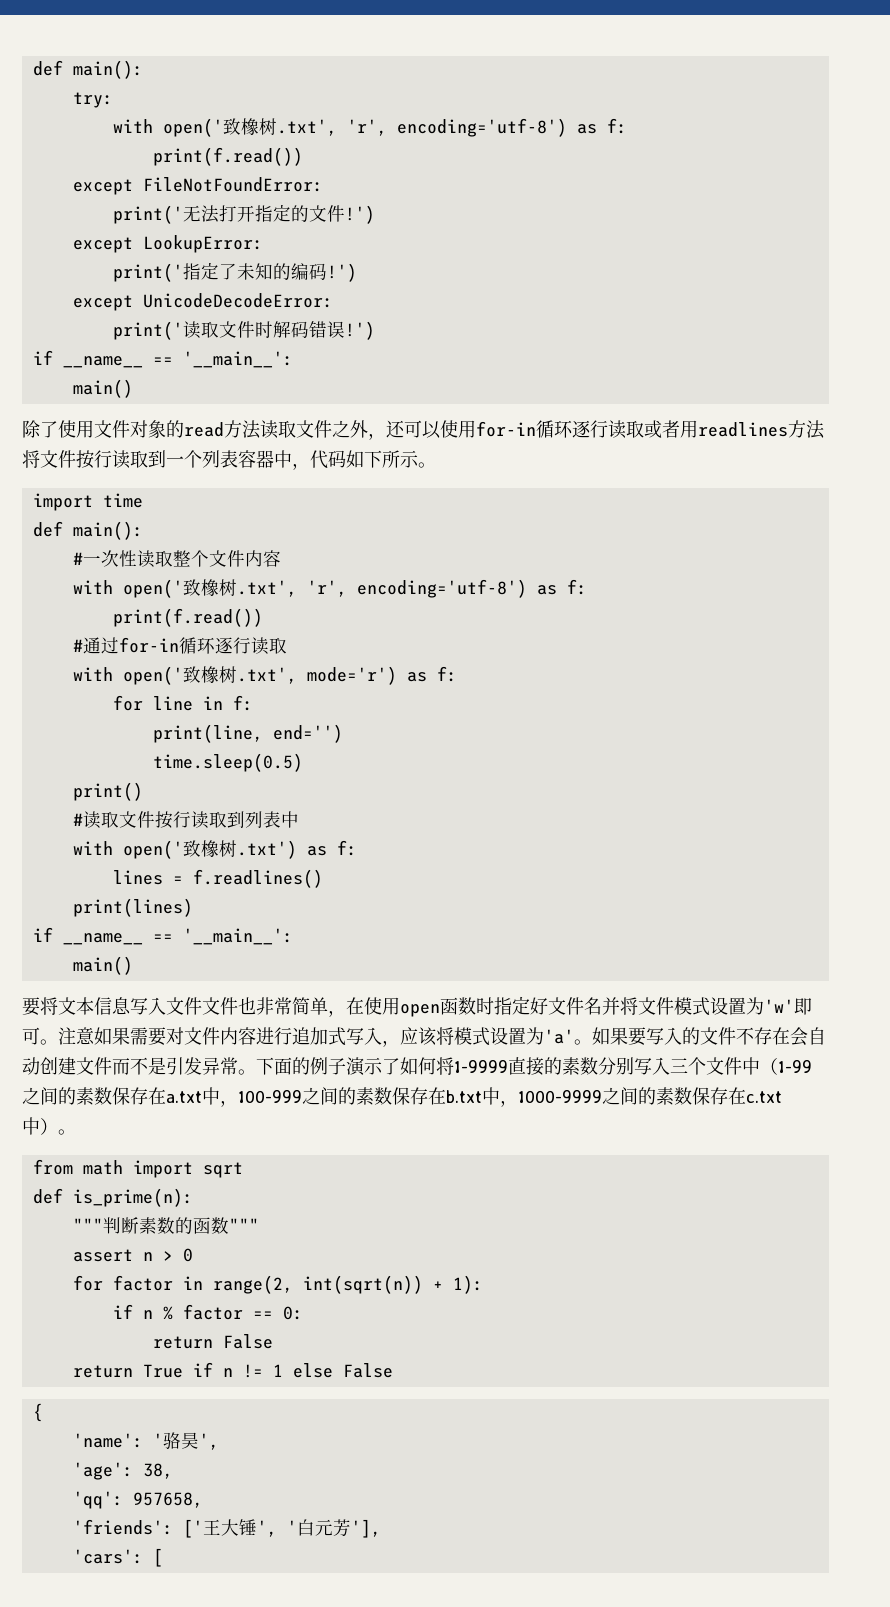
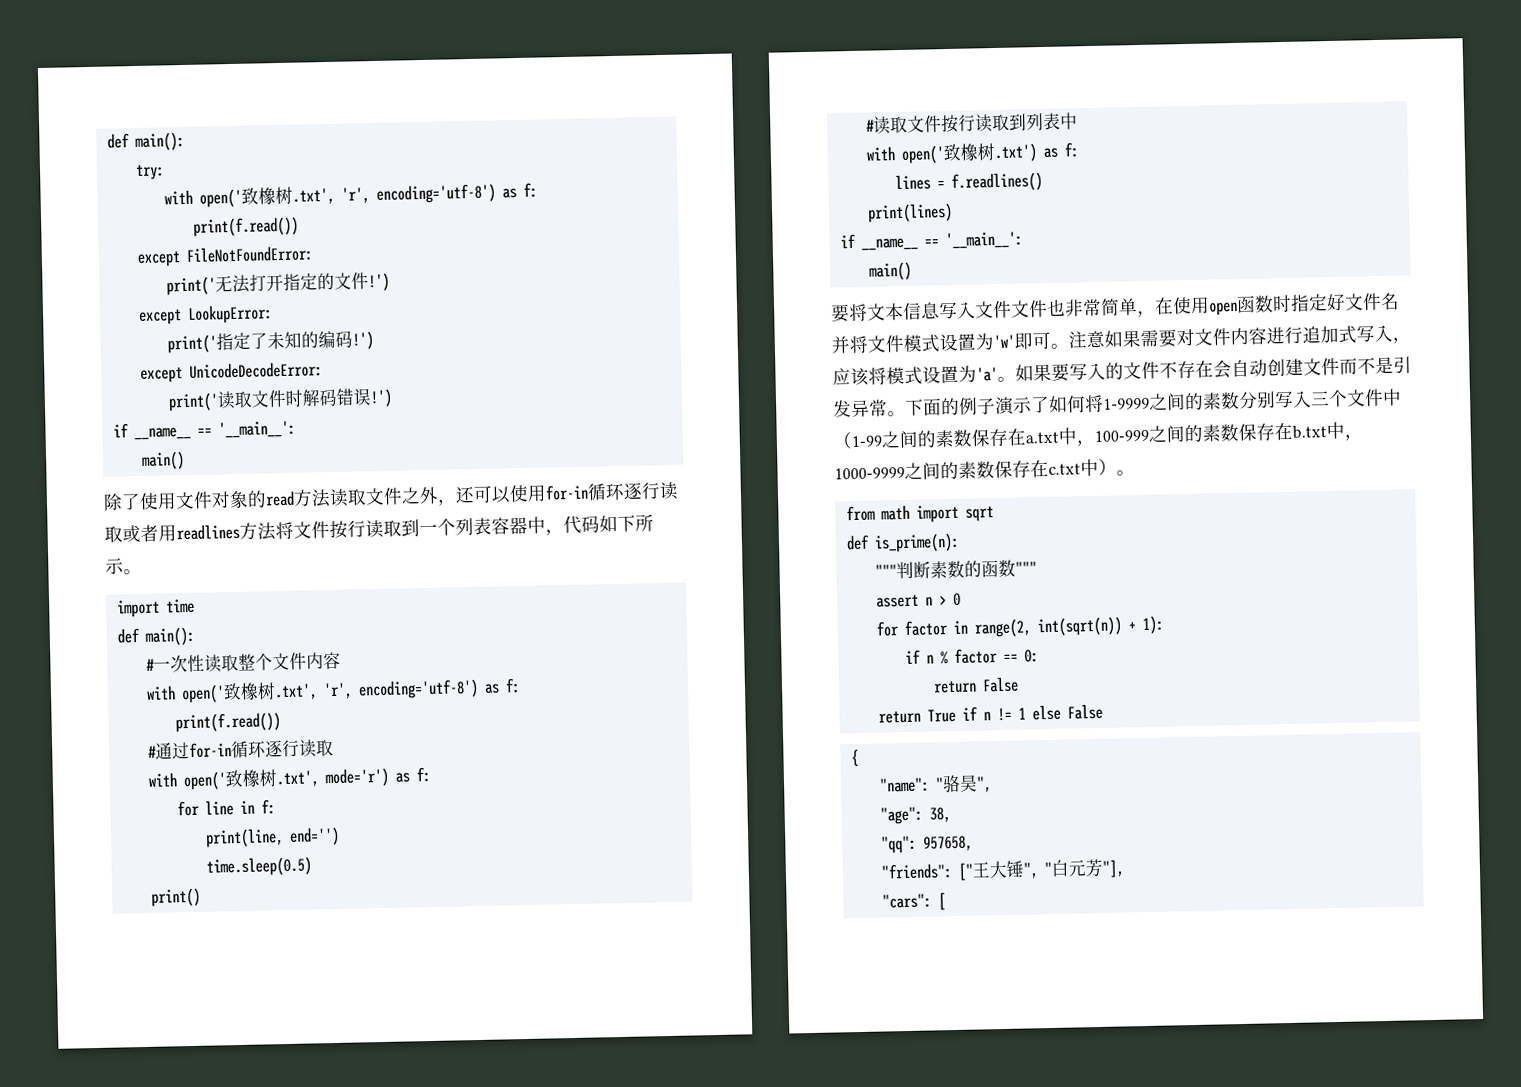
[508,1057,544,1076] 直接 -> [1148,393,1186,411] 之间
[72,1432,219,1450] [72,1462,133,1480] 'name': '骆昊', // 'age': -> [878,774,992,793] [879,806,923,825] "name": "骆昊", // "age":
[72,1491,123,1509] 'qq': -> [880,835,917,854] "qq":
[72,1519,381,1538] [72,1549,143,1564] 'friends': ['王大锤', '白元芳'], // 'cars': -> [880,858,1125,881] [881,893,932,909] "friends": ["王大锤", "白元芳"], // "cars":

